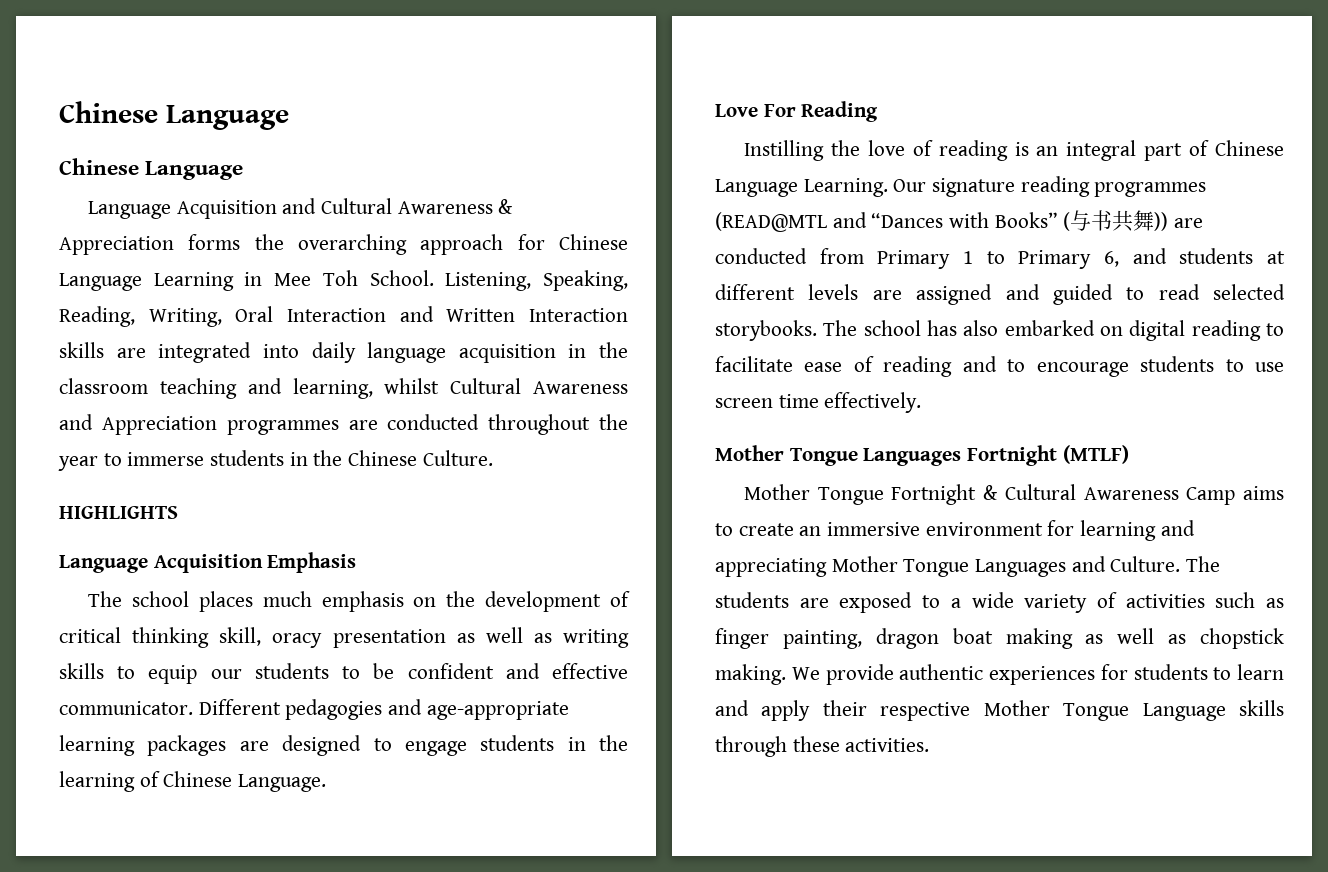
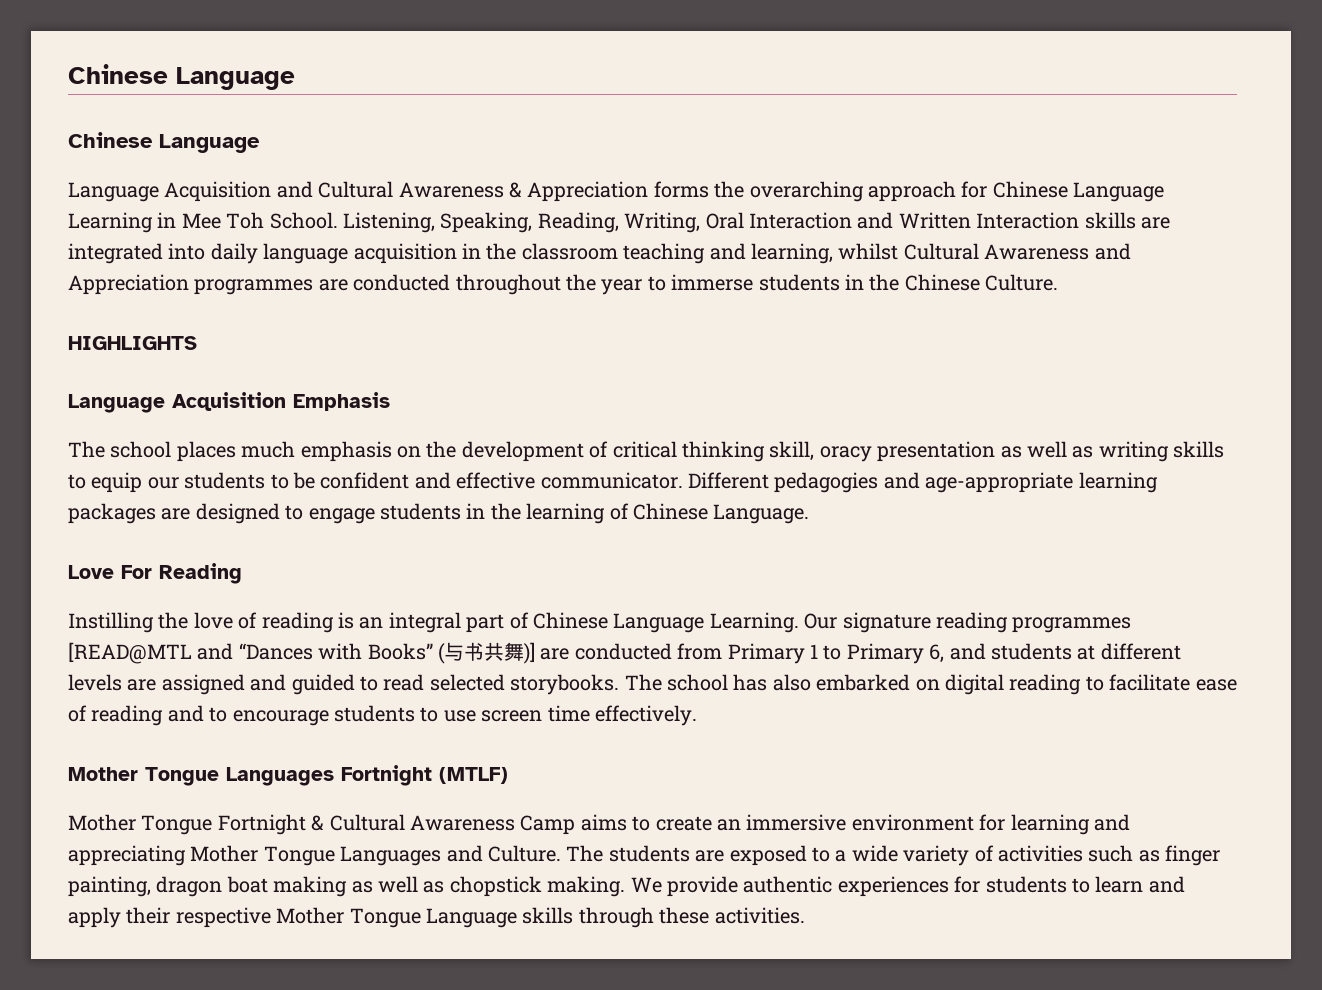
[715,212,827,232] (READ@MTL -> [68,642,192,664] [READ@MTL
[1154,212,1169,231] )) -> [524,642,535,664] )]

